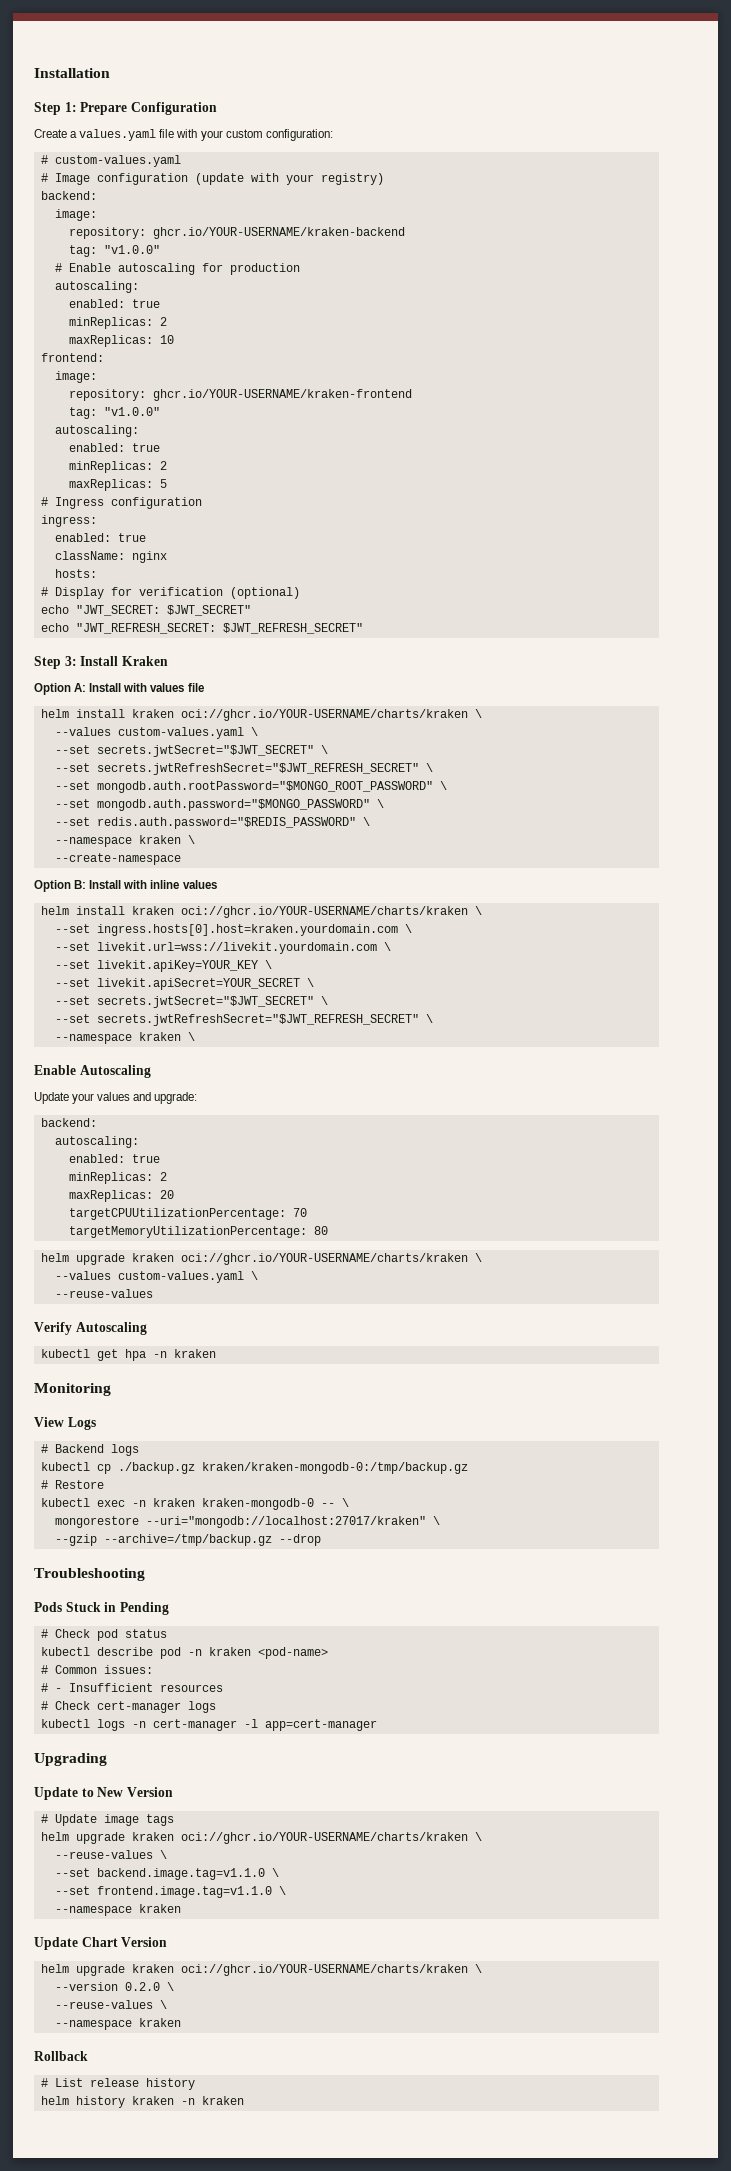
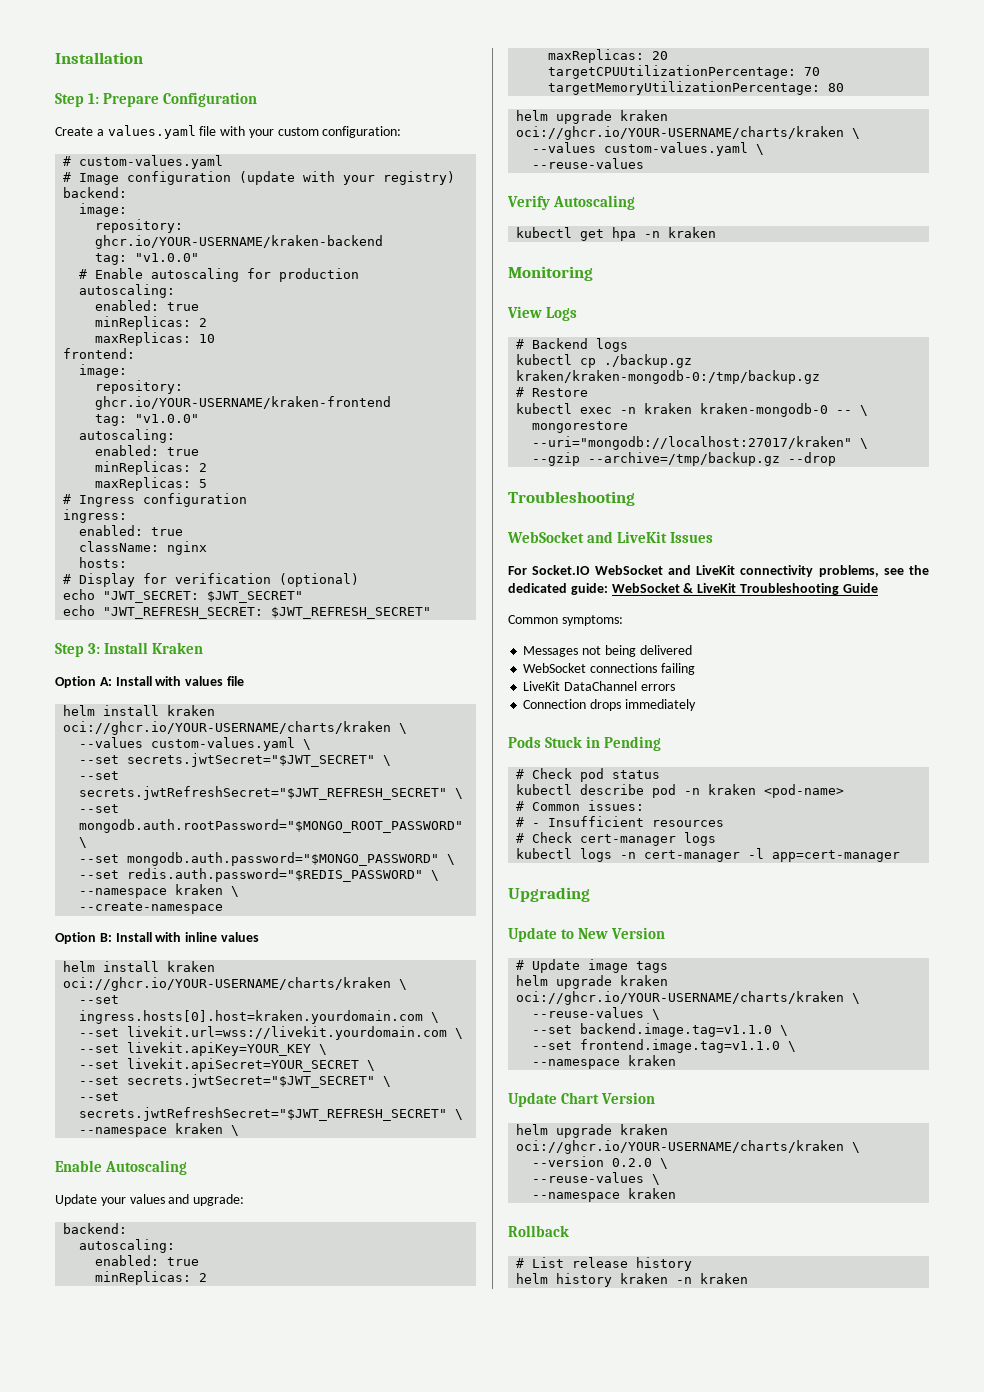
(145, 1574) none -> [507,531,714,543] [508,565,929,577] [508,583,878,595] [508,615,623,626] [523,645,692,657] [523,663,695,675] [523,681,675,691] [523,699,696,711] // WebSocket and LiveKit Issues // For Socket.IO WebSocket and LiveKit connectivity problems, see the dedicated guide: WebSocket & LiveKit Troubleshooting Guide // Common symptoms: // Messages not being delivered // WebSocket connections failing // LiveKit DataChannel errors // Connection drops immediately

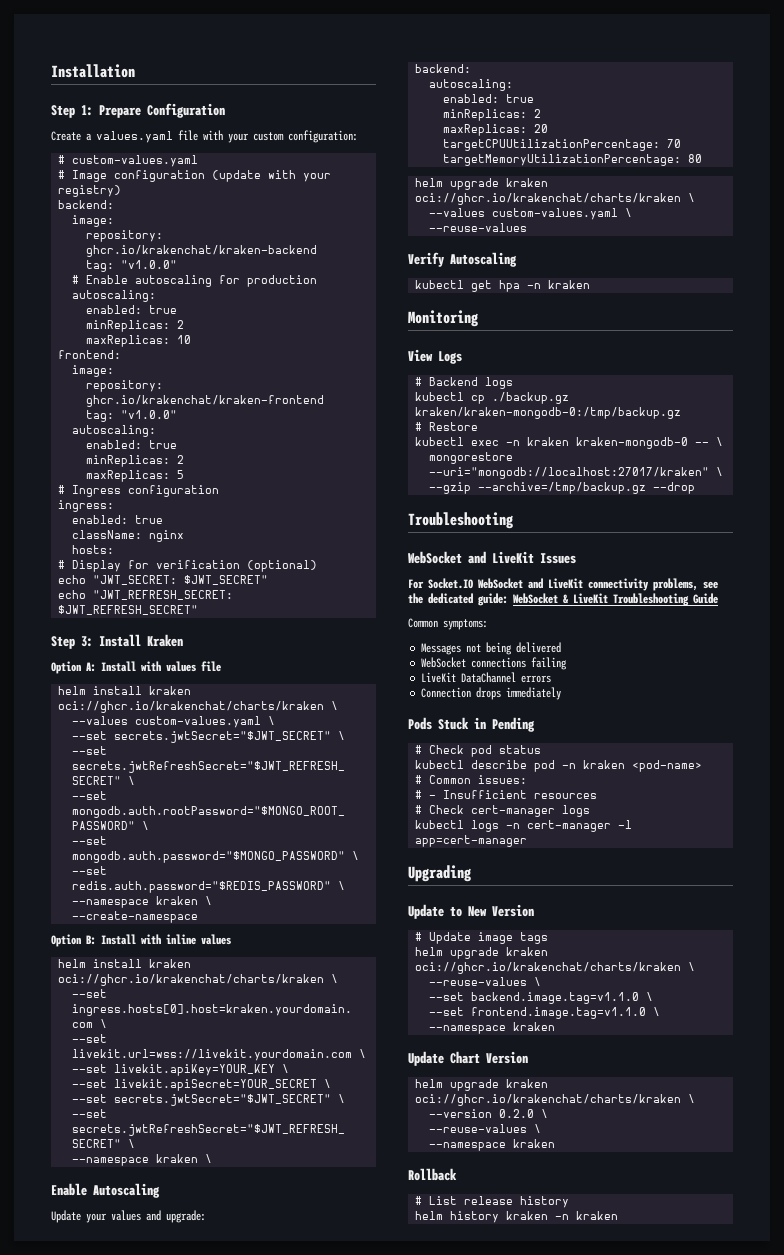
[95,235,384,249] ghcr.io/YOUR-USERNAME/kraken-backend -> [86,245,318,257] ghcr.io/krakenchat/kraken-backend
[95,396,392,410] ghcr.io/YOUR-USERNAME/kraken-frontend -> [86,395,325,407] ghcr.io/krakenchat/kraken-frontend
[63,721,392,735] oci://ghcr.io/YOUR-USERNAME/charts/kraken -> [58,701,325,713] oci://ghcr.io/krakenchat/charts/kraken
[63,977,392,991] oci://ghcr.io/YOUR-USERNAME/charts/kraken -> [58,974,325,986] oci://ghcr.io/krakenchat/charts/kraken
[516,126,845,140] oci://ghcr.io/YOUR-USERNAME/charts/kraken -> [415,193,682,205] oci://ghcr.io/krakenchat/charts/kraken
[516,991,845,1005] oci://ghcr.io/YOUR-USERNAME/charts/kraken -> [415,962,682,974] oci://ghcr.io/krakenchat/charts/kraken
[516,1140,845,1154] oci://ghcr.io/YOUR-USERNAME/charts/kraken -> [415,1094,682,1106] oci://ghcr.io/krakenchat/charts/kraken

